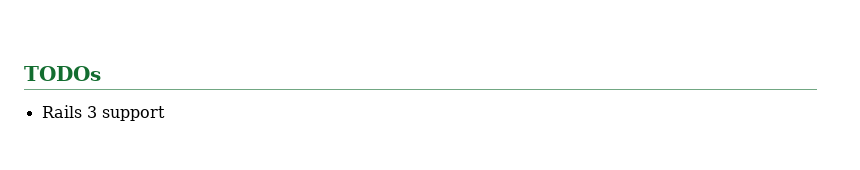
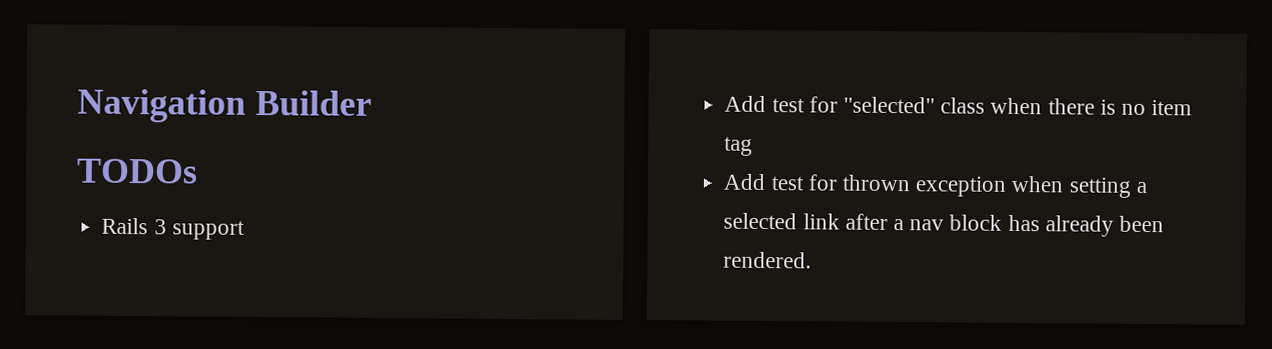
(24, 73) none -> [77,88,372,123] Navigation Builder //
(165, 113) none -> [724,95,1193,116] [724,136,754,156] [723,173,1147,198] [723,212,1164,237] [723,251,813,269] // Add test for "selected" class when there is no item tag // Add test for thrown exception when setting a selected link after a nav block has already been rendered.

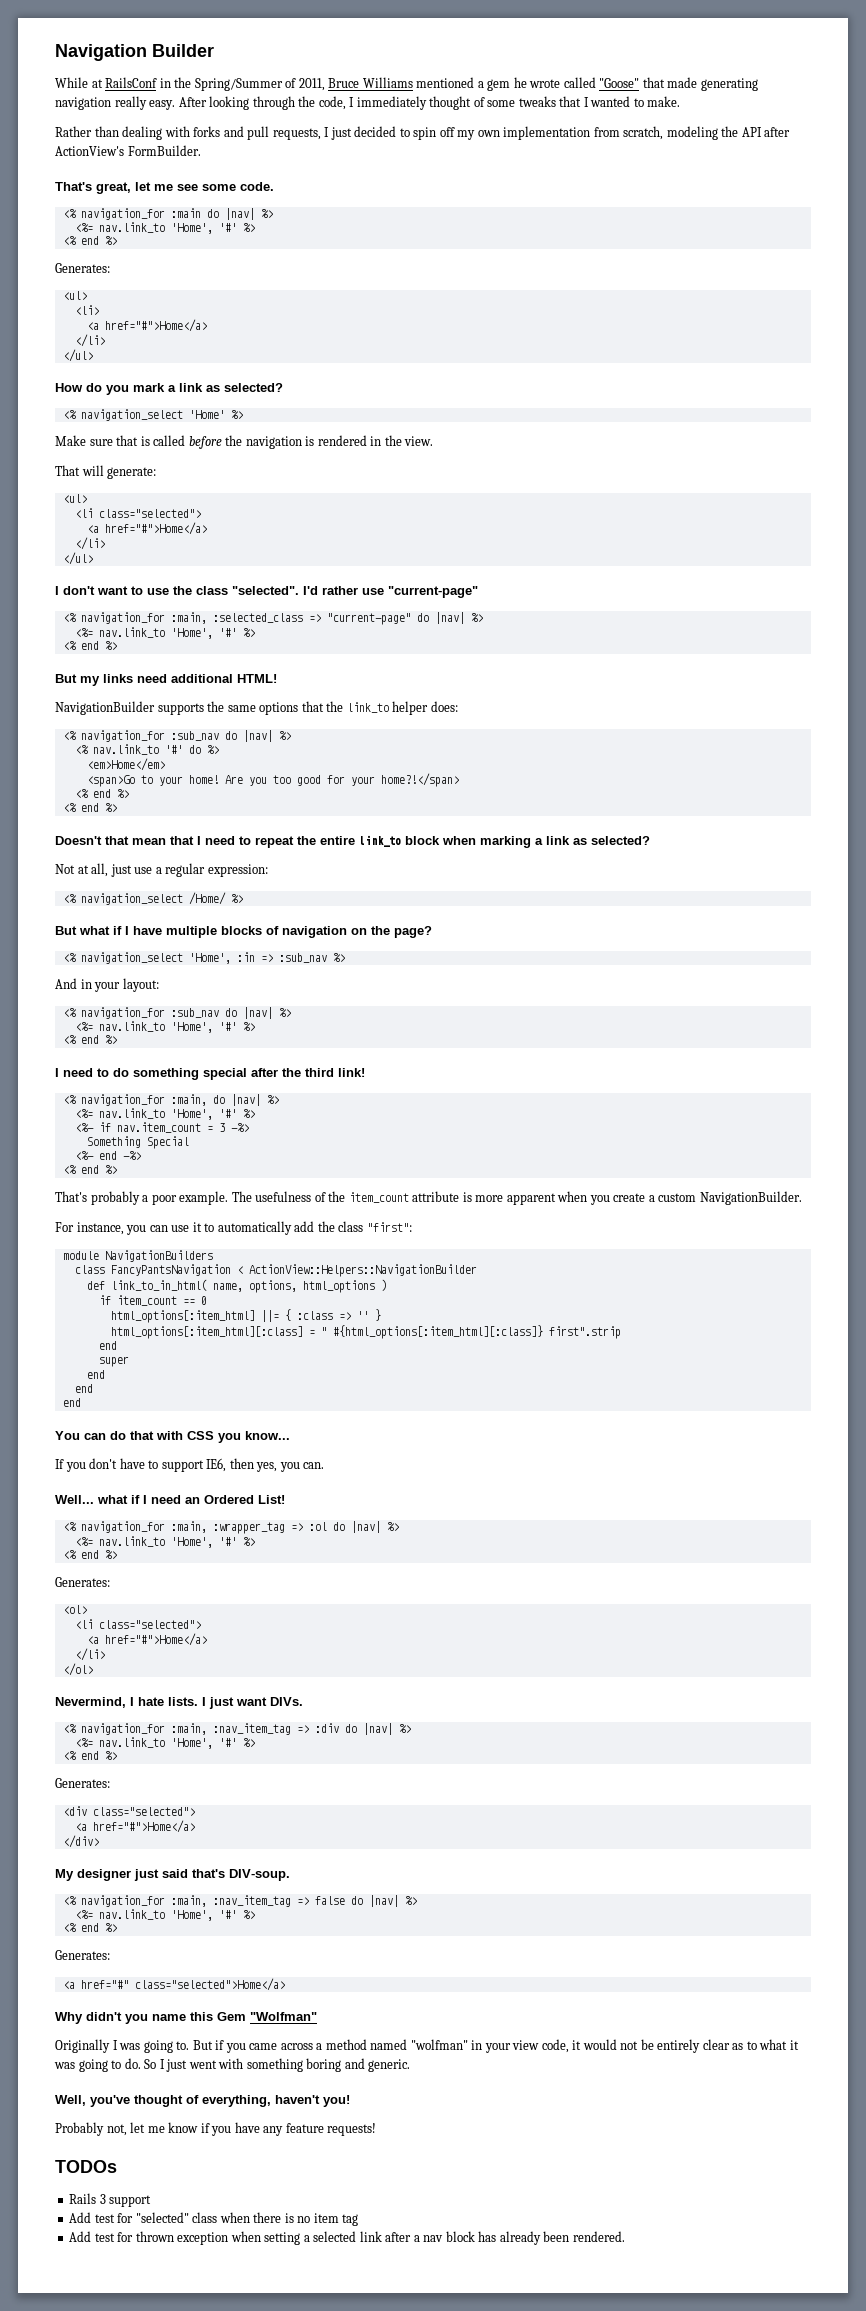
(372, 103) none -> [55,77,758,91] [55,96,681,110] [55,126,791,140] [55,145,201,156] [55,182,274,194] [62,208,273,220] [74,222,255,234] [62,236,117,245] [55,263,110,273] [62,291,87,300] [74,305,99,315] [86,319,207,332] [74,334,105,347] [62,349,93,362] [55,383,283,395] [62,409,243,421] [55,435,434,449] [55,465,157,479] [62,494,87,503] [74,508,201,518] [86,522,207,535] [74,537,105,550] [62,552,93,565] [55,586,478,598] [62,612,483,625] [74,627,255,639] [62,641,117,650] [55,674,277,686] [55,701,458,715] [62,730,291,742] [74,744,219,755] [86,758,165,771] [86,773,459,787] [74,789,129,798] [62,803,117,812] [55,835,650,848] [55,863,268,877] [62,892,243,905] [55,926,432,938] [62,952,345,964] [55,978,159,992] [62,1007,291,1019] [74,1021,255,1033] [62,1035,117,1044] [55,1068,365,1080] [62,1094,279,1106] [74,1108,255,1120] [74,1122,249,1133] [86,1136,189,1149] [74,1151,141,1160] [62,1165,117,1174] [55,1191,802,1205] [55,1221,412,1235] [62,1250,213,1262] [74,1264,477,1277] [86,1279,387,1293] [98,1295,207,1306] [110,1309,381,1323] [110,1325,621,1339] [98,1341,117,1350] [98,1356,129,1367] [86,1370,105,1379] [74,1384,93,1393] [62,1398,81,1407] [55,1431,290,1443] [55,1458,325,1472] [55,1495,285,1504] [62,1521,399,1534] [74,1536,255,1548] [62,1550,117,1559] [55,1577,110,1587] [62,1605,87,1614] [74,1619,201,1629] [86,1633,207,1646] [74,1648,105,1661] [62,1663,93,1676] [55,1697,303,1709] [62,1723,411,1735] [74,1737,255,1749] [62,1751,117,1760] [55,1778,110,1788] [62,1806,195,1816] [74,1820,195,1833] [62,1835,99,1848] [55,1869,290,1881] [62,1895,417,1907] [74,1909,255,1921] [62,1923,117,1932] [55,1950,110,1960] [62,1978,285,1991] [55,2012,317,2024] [55,2039,799,2053] [54,2058,411,2072] [55,2095,350,2107] [55,2122,377,2136] // While at RailsConf in the Spring/Summer of 2011, Bruce Williams mentioned a gem he wrote called "Goose" that made generating navigation really easy. After looking through the code, I immediately thought of some tweaks that I wanted to make. // Rather than dealing with forks and pull requests, I just decided to spin off my own implementation from scratch, modeling the API after ActionView's FormBuilder. // That's great, let me see some code. // <% navigation_for :main do |nav| %> // <%= nav.link_to 'Home', '#' %> // <% end %> // Generates: // <ul> // <li> // <a href="#">Home</a> // </li> // </ul> // How do you mark a link as selected? // <% navigation_select 'Home' %> // Make sure that is called before the navigation is rendered in the view. // That will generate: // <ul> // <li class="selected"> // <a href="#">Home</a> // </li> // </ul> // I don't want to use the class "selected". I'd rather use "current-page" // <% navigation_for :main, :selected_class => "current-page" do |nav| %> // <%= nav.link_to 'Home', '#' %> // <% end %> // But my links need additional HTML! // NavigationBuilder supports the same options that the link_to helper does: // <% navigation_for :sub_nav do |nav| %> // <% nav.link_to '#' do %> // <em>Home</em> // <span>Go to your home! Are you too good for your home?!</span> // <% end %> // <% end %> // Doesn't that mean that I need to repeat the entire link_to block when marking a link as selected? // Not at all, just use a regular expression: // <% navigation_select /Home/ %> // But what if I have multiple blocks of navigation on the page? // <% navigation_select 'Home', :in => :sub_nav %> // And in your layout: // <% navigation_for :sub_nav do |nav| %> // <%= nav.link_to 'Home', '#' %> // <% end %> // I need to do something special after the third link! // <% navigation_for :main, do |nav| %> // <%= nav.link_to 'Home', '#' %> // <%- if nav.item_count = 3 -%> // Something Special // <%- end -%> // <% end %> // That's probably a poor example. The usefulness of the item_count attribute is more apparent when you create a custom NavigationBuilder. // For instance, you can use it to automatically add the class "first": // module NavigationBuilders // class FancyPantsNavigation < ActionView::Helpers::NavigationBuilder // def link_to_in_html( name, options, html_options ) // if item_count == 0 // html_options[:item_html] ||= { :class => '' } // html_options[:item_html][:class] = " #{html_options[:item_html][:class]} first".strip // end // super // end // end // end // You can do that with CSS you know... // If you don't have to support IE6, then yes, you can. // Well... what if I need an Ordered List! // <% navigation_for :main, :wrapper_tag => :ol do |nav| %> // <%= nav.link_to 'Home', '#' %> // <% end %> // Generates: // <ol> // <li class="selected"> // <a href="#">Home</a> // </li> // </ol> // Nevermind, I hate lists. I just want DIVs. // <% navigation_for :main, :nav_item_tag => :div do |nav| %> // <%= nav.link_to 'Home', '#' %> // <% end %> // Generates: // <div class="selected"> // <a href="#">Home</a> // </div> // My designer just said that's DIV-soup. // <% navigation_for :main, :nav_item_tag => false do |nav| %> // <%= nav.link_to 'Home', '#' %> // <% end %> // Generates: // <a href="#" class="selected">Home</a> // Why didn't you name this Gem "Wolfman" // Originally I was going to. But if you came across a method named "wolfman" in your view code, it would not be entirely clear as to what it was going to do. So I just went with something boring and generic. // Well, you've thought of everything, haven't you! // Probably not, let me know if you have any feature requests!

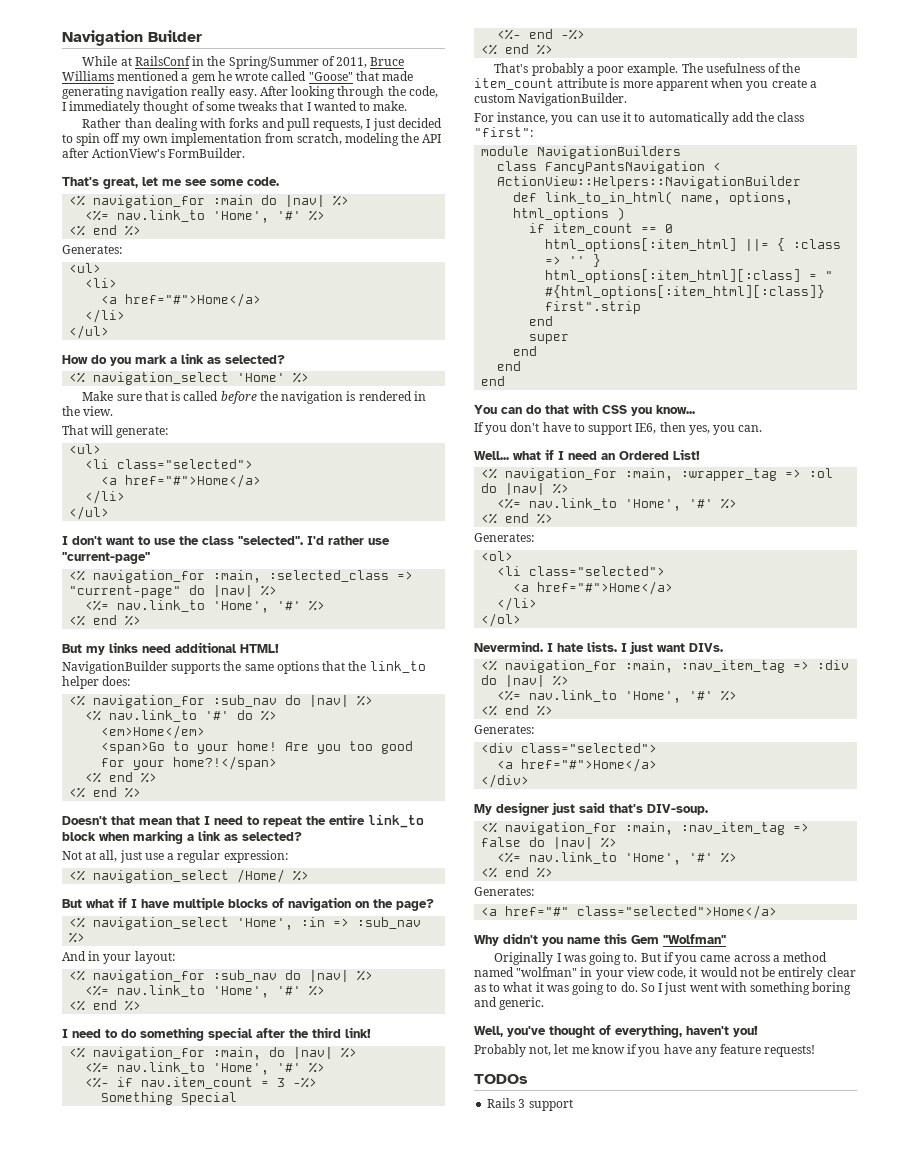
[55,1697,126,1708] Nevermind, -> [474,641,543,652] Nevermind.
[69,2212,359,2226] [69,2231,625,2245] // Add test for "selected" class when there is no item tag // Add test for thrown exception when setting a selected link after a nav block has already been rendered. -> (573, 1105) none

